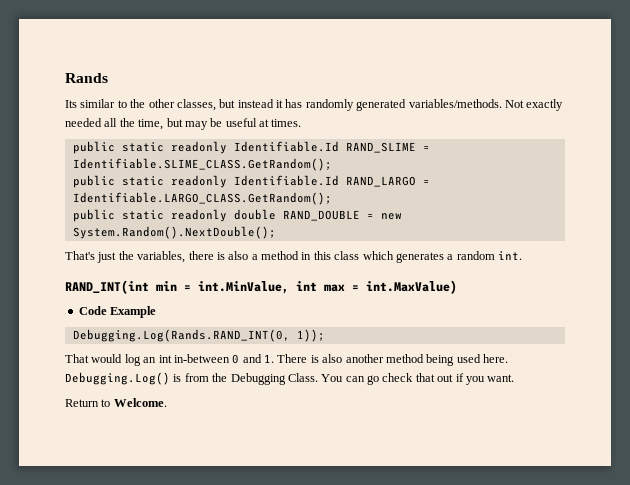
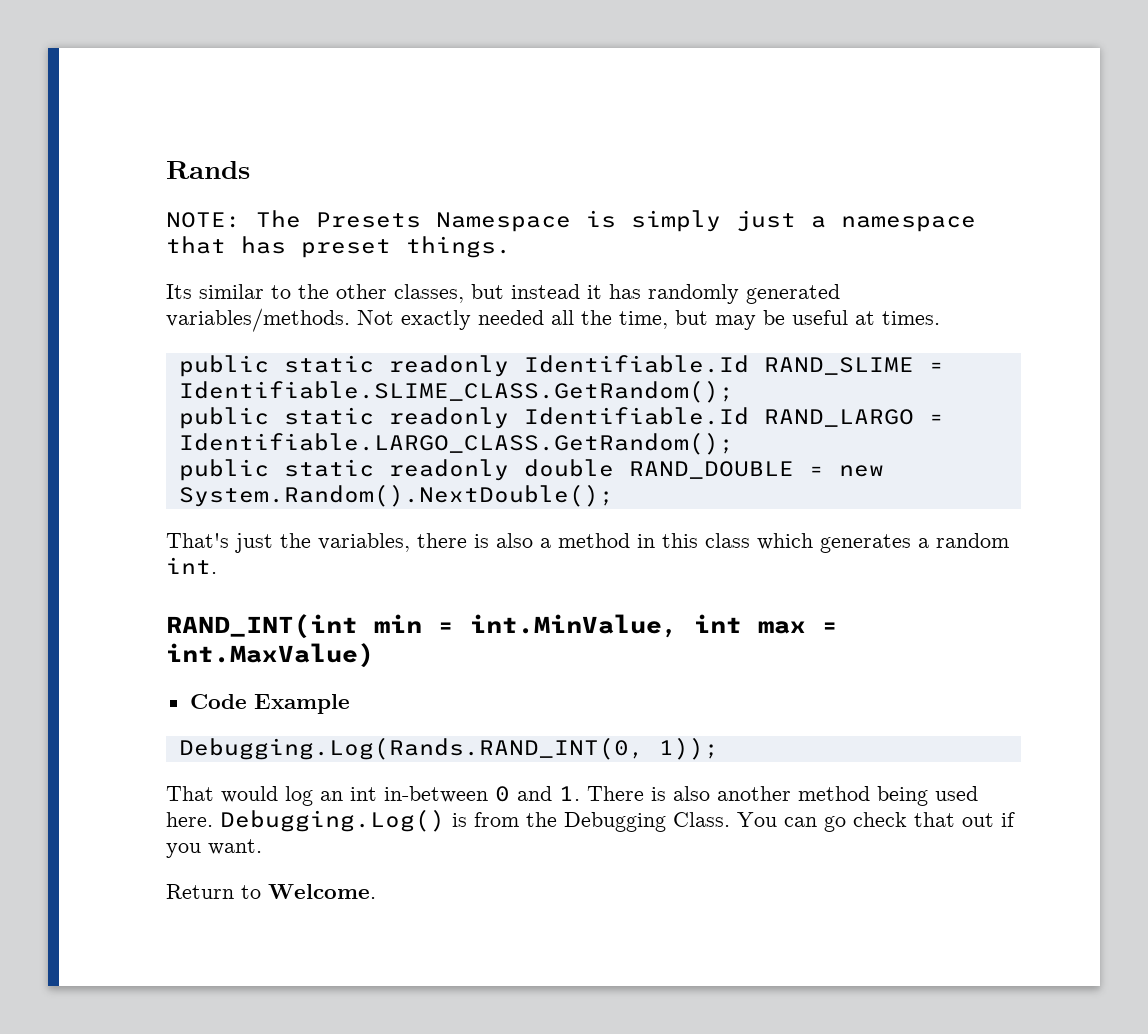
(108, 78) none -> [166,210,976,232] [166,236,511,258] // NOTE: The Presets Namespace is simply just a namespace that has preset things.

